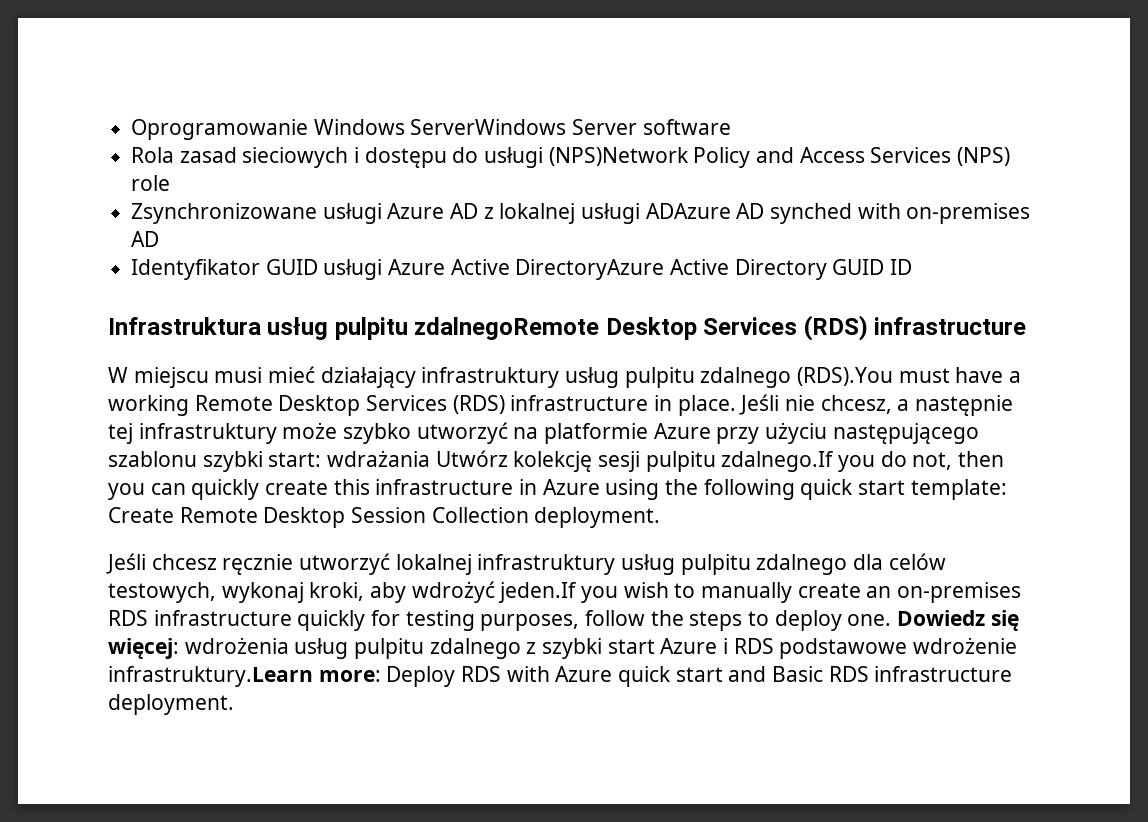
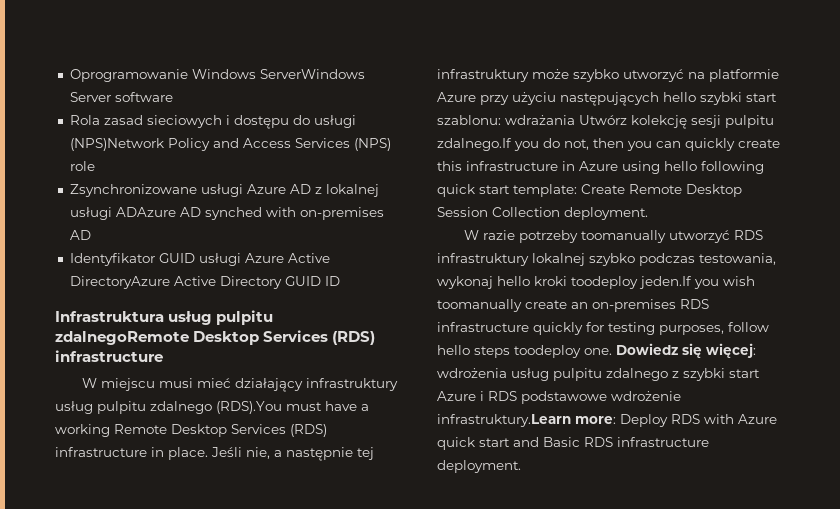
[785,395,892,414] nie chcesz, -> [246,447,270,459] nie,
[832,423,979,444] [108,451,322,472] następującego szablonu szybki start: -> [560,92,777,106] [437,115,501,125] następujących hello szybki start szablonu:
[665,479,699,495] the -> [664,161,697,171] hello
[106,553,946,575] [108,581,495,603] Jeśli chcesz ręcznie utworzyć lokalnej infrastruktury usług pulpitu zdalnego dla celów testowych, wykonaj kroki, aby wdrożyć -> [464,230,764,243] [437,253,776,266] [437,276,638,289] W razie potrzeby toomanually utworzyć RDS infrastruktury lokalnej szybko podczas testowania, wykonaj hello kroki toodeploy
[674,582,793,603] to manually -> [437,299,522,312] toomanually
[650,610,842,631] the steps to deploy -> [437,345,581,358] hello steps toodeploy

